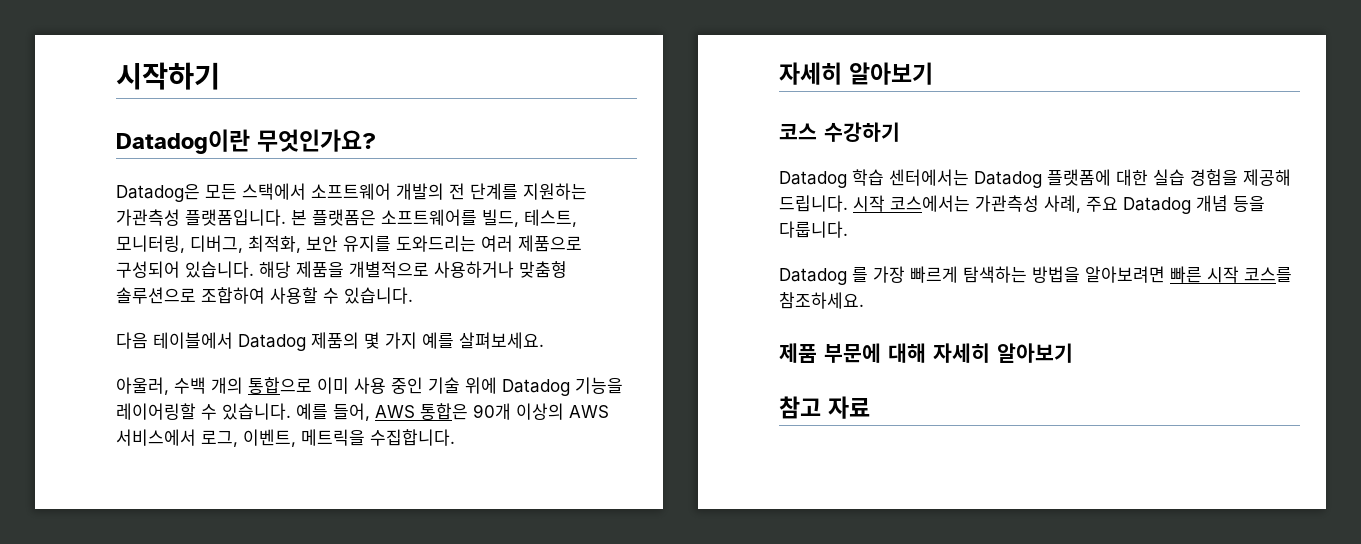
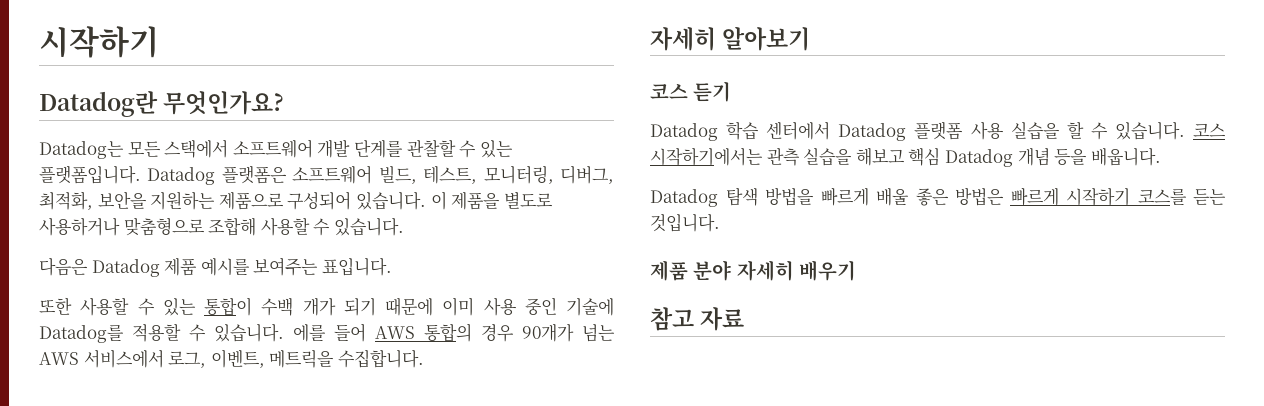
[116,129,250,154] Datadog이란 -> [39,91,158,117] Datadog란
[116,184,200,202] Datadog은 -> [39,141,124,159] Datadog는
[396,183,587,200] [116,209,477,226] 개발의 전 단계를 지원하는 가관측성 플랫폼입니다. 본 플랫폼은 소프트웨어를 -> [317,139,513,158] [39,165,373,185] 개발 단계를 관찰할 수 있는 플랫폼입니다. Datadog 플랫폼은 소프트웨어
[306,235,582,252] [116,261,567,278] [116,287,413,304] [116,332,544,351] [116,377,623,396] [116,403,564,421] 보안 유지를 도와드리는 여러 제품으로 구성되어 있습니다. 해당 제품을 개별적으로 사용하거나 맞춤형 솔루션으로 조합하여 사용할 수 있습니다. // 다음 테이블에서 Datadog 제품의 몇 가지 예를 살펴보세요. // 아울러, 수백 개의 통합으로 이미 사용 중인 기술 위에 Datadog 기능을 레이어링할 수 있습니다. 예를 들어, AWS 통합은 90개 이상의 -> [97,191,553,210] [39,217,404,236] [39,257,392,277] [39,297,614,316] [39,323,615,343] 보안을 지원하는 제품으로 구성되어 있습니다. 이 제품을 별도로 사용하거나 맞춤형으로 조합해 사용할 수 있습니다. // 다음은 Datadog 제품 예시를 보여주는 표입니다. // 또한 사용할 수 있는 통합이 수백 개가 되기 때문에 이미 사용 중인 기술에 Datadog를 적용할 수 있습니다. 에를 들어 AWS 통합의 경우 90개가 넘는
[824,122,900,142] 수강하기 -> [693,81,732,102] 듣기
[889,169,1291,188] [779,195,1118,213] 센터에서는 Datadog 플랫폼에 대한 실습 경험을 제공해 드립니다. 시작 코스에서는 가관측성 사례, 주요 -> [766,121,1226,141] [650,147,941,166] 센터에서 Datadog 플랫폼 사용 실습을 할 수 있습니다. 코스 시작하기에서는 관측 실습을 해보고 핵심
[779,221,848,238] [779,266,1292,285] [779,292,864,309] [779,343,1073,363] 다룹니다. // Datadog 를 가장 빠르게 탐색하는 방법을 알아보려면 빠른 시작 코스를 참조하세요. // 제품 부문에 대해 자세히 알아보기 -> [1090,148,1161,166] [650,187,1226,207] [650,214,720,232] [650,260,856,281] 배웁니다. // Datadog 탐색 방법을 빠르게 배울 좋은 방법은 빠르게 시작하기 코스를 듣는 것입니다. // 제품 분야 자세히 배우기

